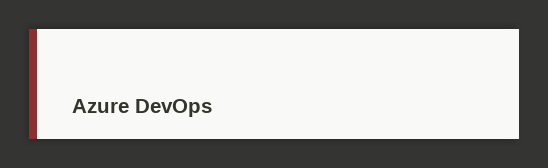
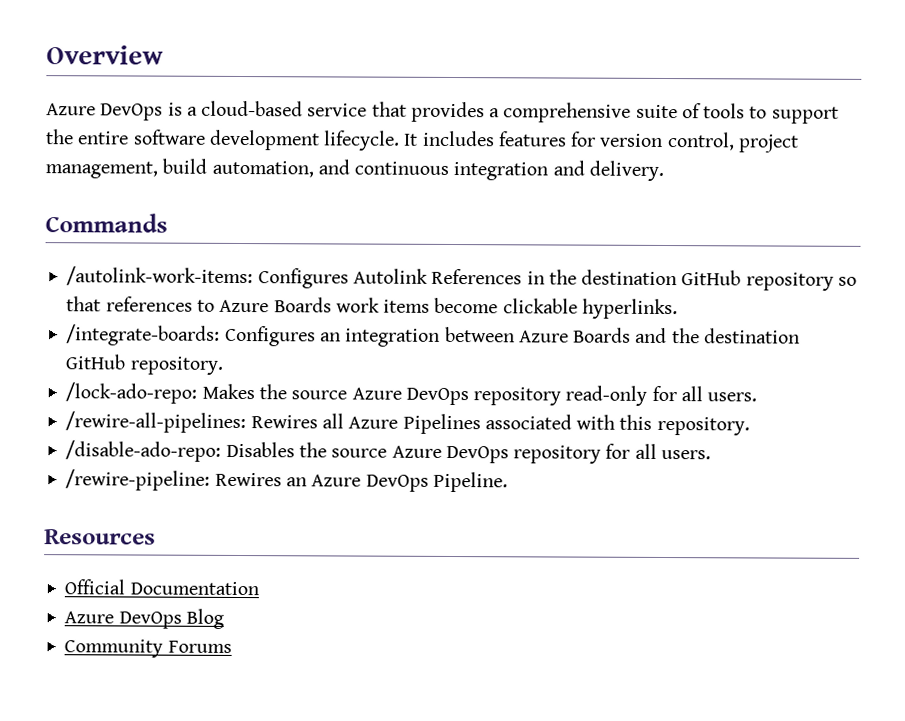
[72,99,212,117] Azure DevOps -> [46,45,164,65] [46,100,839,124] [46,129,799,153] [45,158,664,181] [45,213,168,233] [66,266,857,291] [66,296,678,320] [66,324,800,347] [65,354,224,375] [65,382,758,406] [65,411,750,436] [65,440,711,464] [65,469,508,493] [44,529,156,545] [64,579,259,596] [64,608,224,629] [64,639,232,658] Overview // Azure DevOps is a cloud-based service that provides a comprehensive suite of tools to support the entire software development lifecycle. It includes features for version control, project management, build automation, and continuous integration and delivery. // Commands // /autolink-work-items: Configures Autolink References in the destination GitHub repository so that references to Azure Boards work items become clickable hyperlinks. // /integrate-boards: Configures an integration between Azure Boards and the destination GitHub repository. // /lock-ado-repo: Makes the source Azure DevOps repository read-only for all users. // /rewire-all-pipelines: Rewires all Azure Pipelines associated with this repository. // /disable-ado-repo: Disables the source Azure DevOps repository for all users. // /rewire-pipeline: Rewires an Azure DevOps Pipeline. // Resources // Official Documentation // Azure DevOps Blog // Community Forums

